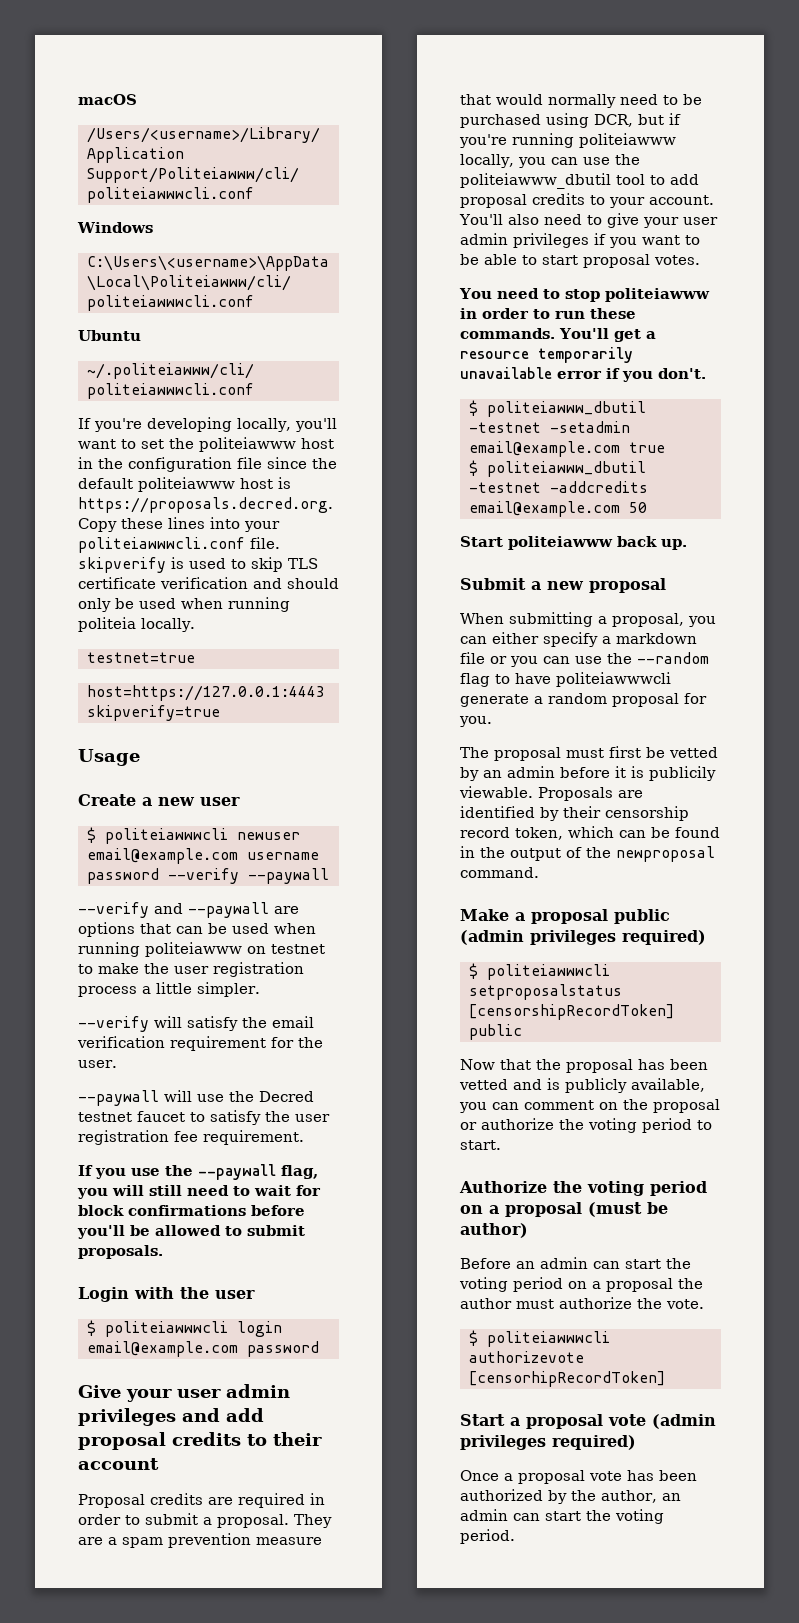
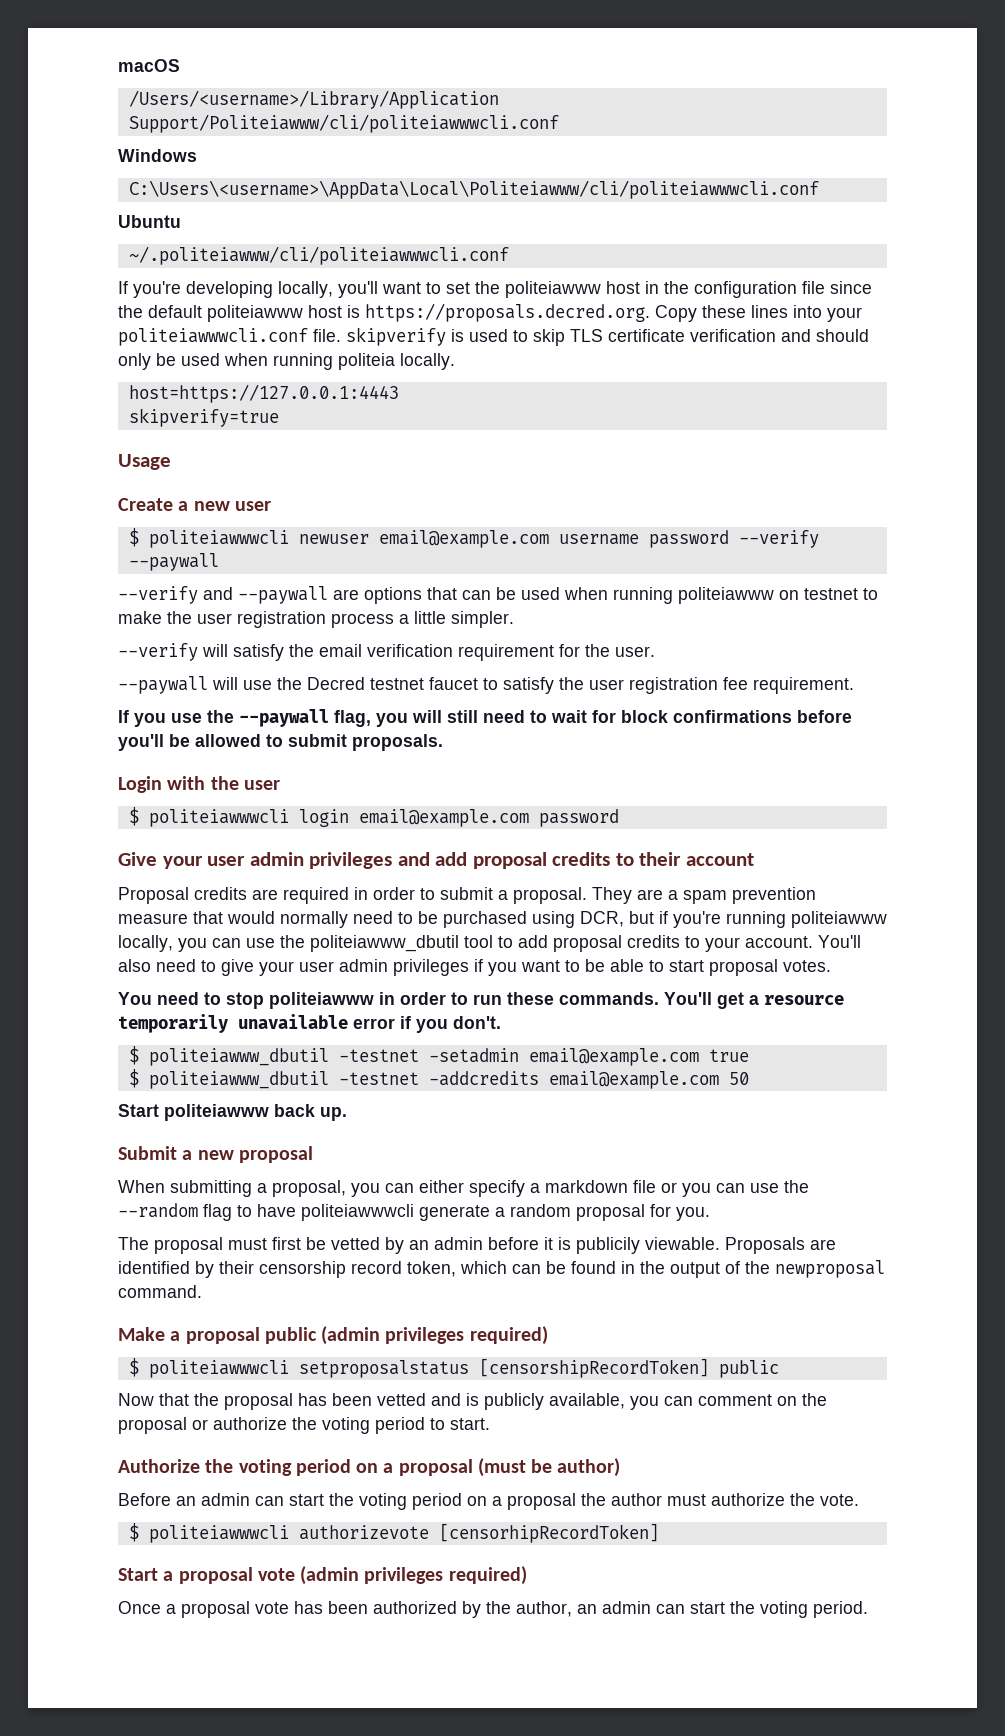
[86,652,195,663] // testnet=true -> (455, 361) none

